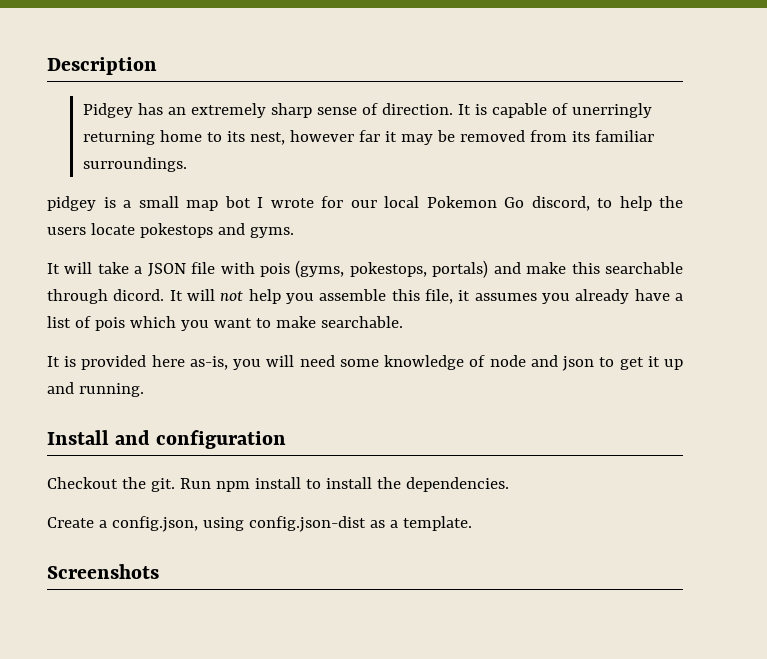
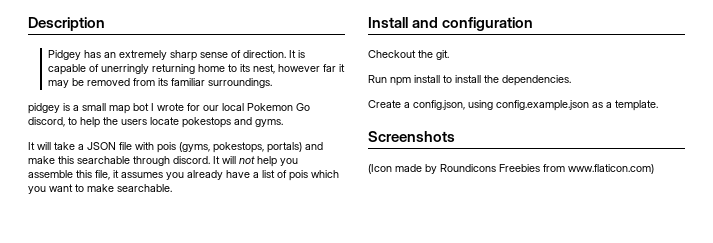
[113,289,165,301] dicord. -> [173,156,210,164] discord.
[47,355,684,371] [47,382,144,397] // It is provided here as-is, you will need some knowledge of node and json to get it up and running. -> (172, 188) none
(175, 485) none -> (449, 55) //
[248,516,366,532] config.json-dist -> [496,100,589,111] config.example.json
(159, 571) none -> [368,164,654,174] // (Icon made by Roundicons Freebies from www.flaticon.com)

